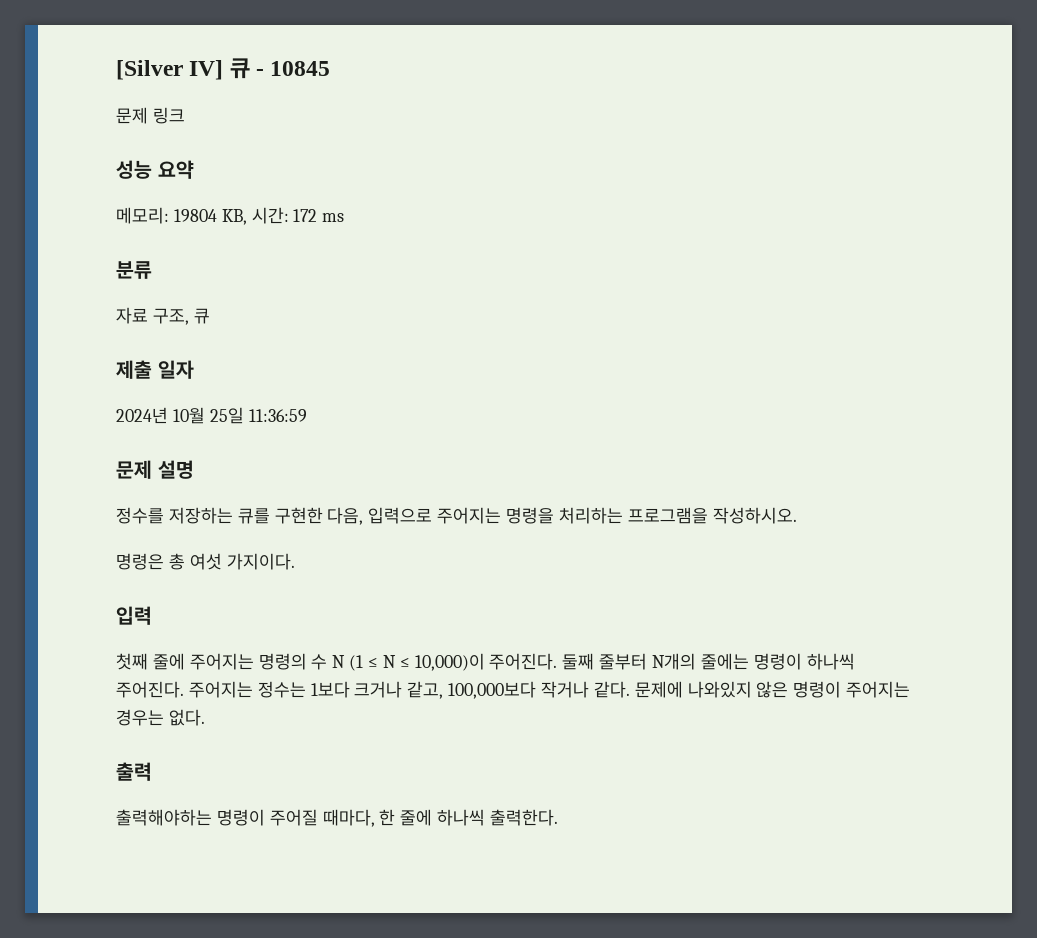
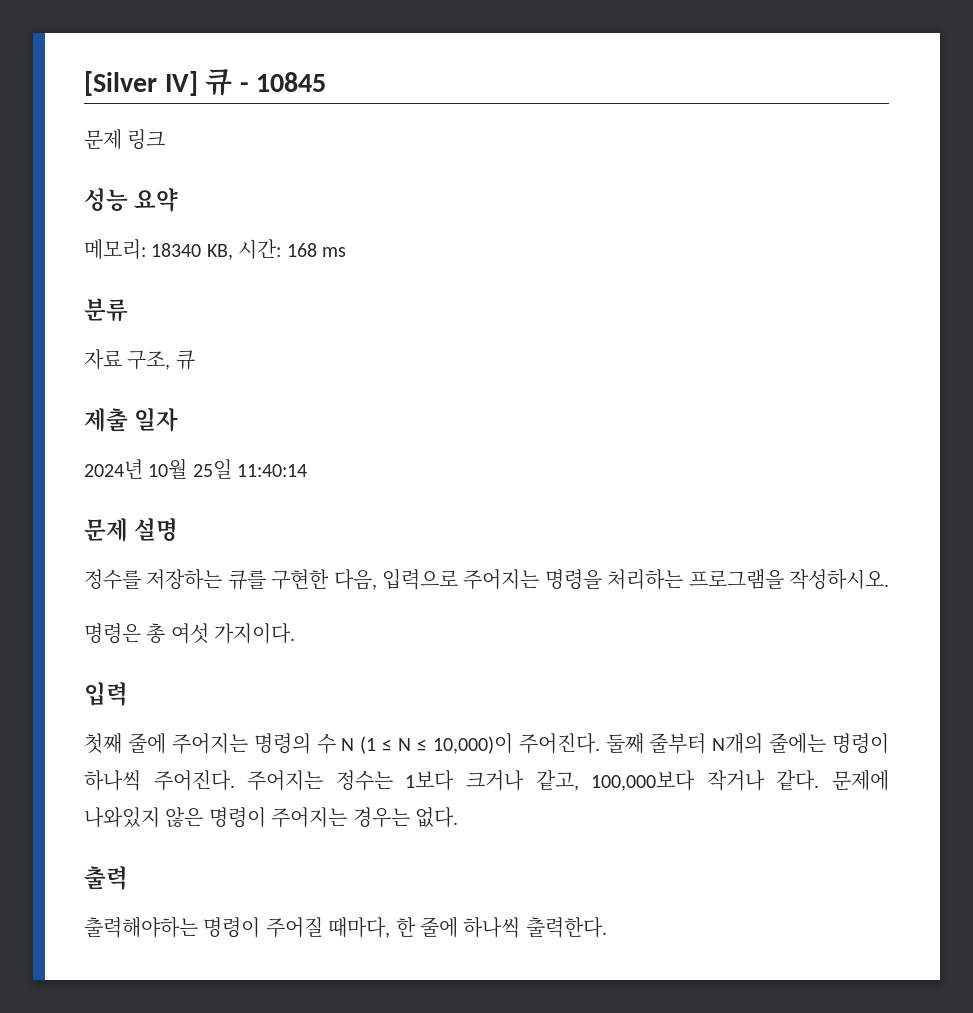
[173,209,217,222] 19804 -> [151,243,202,257] 18340
[293,209,318,222] 172 -> [286,243,317,257] 168
[248,409,307,422] 11:36:59 -> [237,464,308,477] 11:40:14

